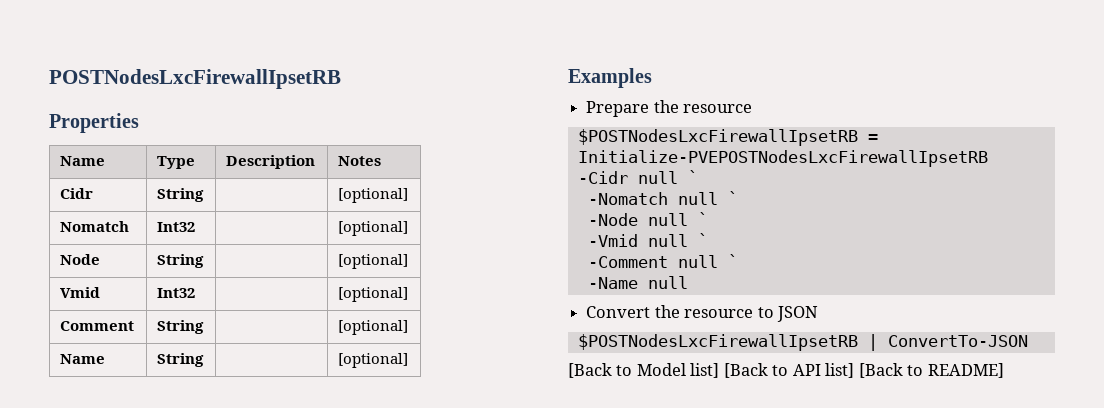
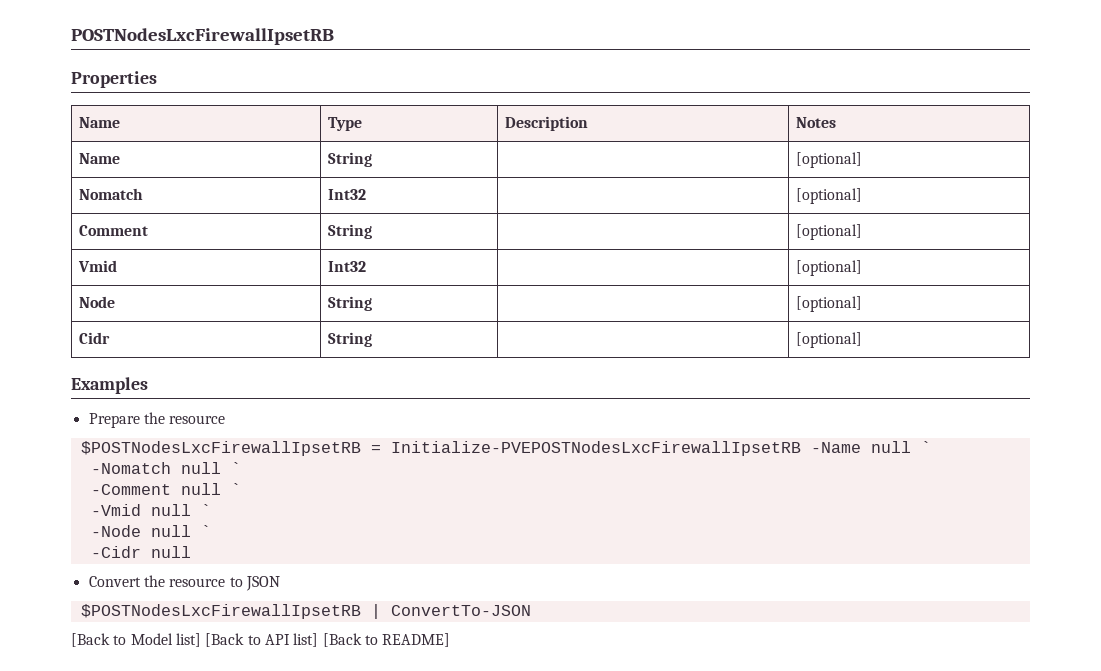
[60,188,94,199] Cidr -> [78,153,120,164] Name
[60,254,101,265] Node -> [78,225,148,236] Comment
[60,321,135,331] [157,320,205,334] [338,320,409,335] [60,354,106,364] Comment | String | | [optional] // Name -> [78,296,115,308] [327,296,372,311] [795,296,862,312] [78,332,110,344] Node | String | | [optional] // Cidr
[577,171,628,184] -Cidr -> [810,442,861,453] -Name
[587,213,638,226] -Node -> [90,484,171,495] -Comment
[587,254,738,268] [587,277,638,289] -Comment null ` // -Name -> [90,525,211,537] [90,546,141,558] -Node null ` // -Cidr

